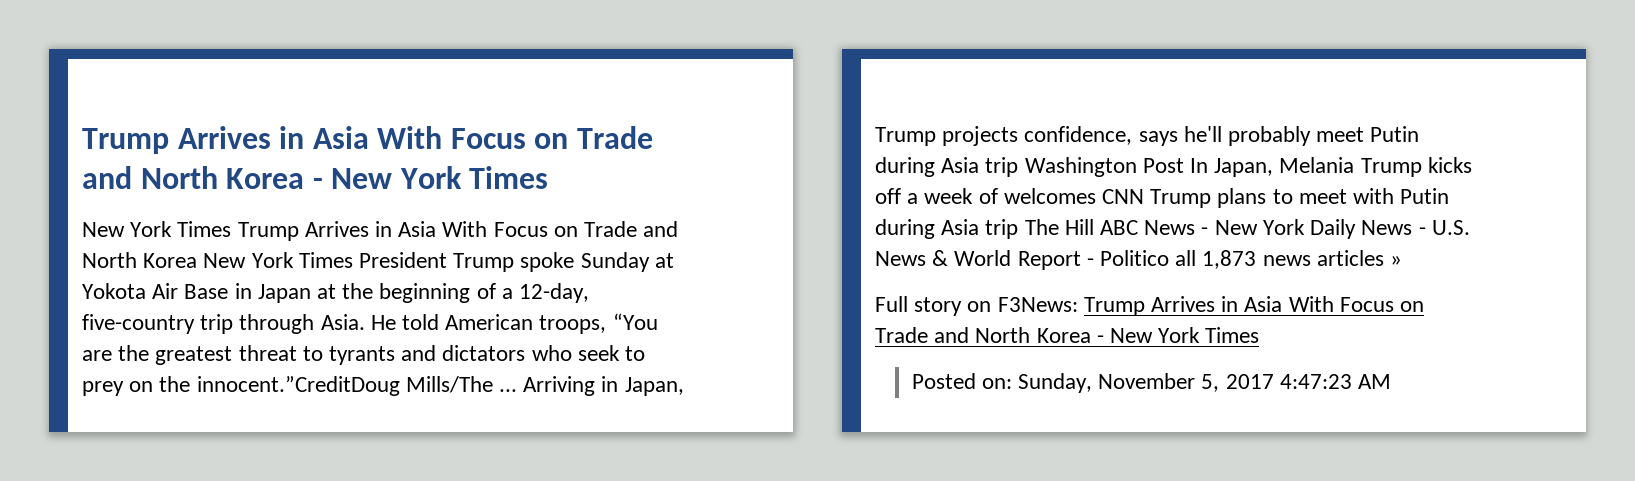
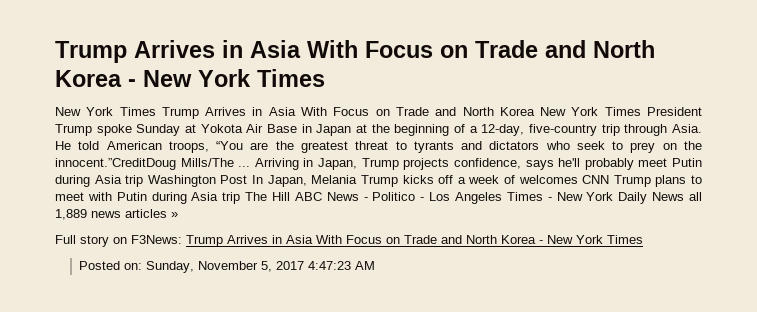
[1214,219,1470,239] [875,250,1257,270] New York Daily News - U.S. News & World Report - Politico all 1,873 -> [372,192,702,204] [55,209,87,220] Politico - Los Angeles Times - New York Daily News all 1,889

